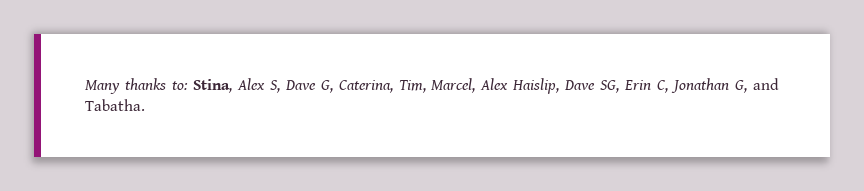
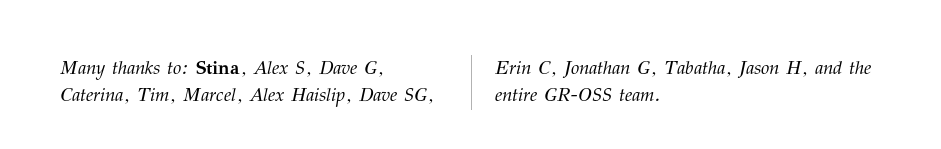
[752,78,779,90] [85,99,145,111] and Tabatha. -> [664,61,871,78] [495,87,661,102] Tabatha, Jason H, and the entire GR-OSS team.

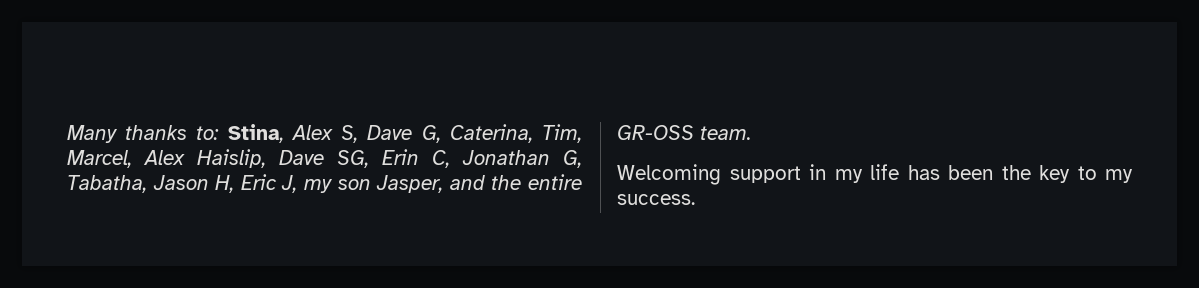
(808, 69) none -> [240,174,444,193] Eric J, my son Jasper,
(661, 95) none -> [617,164,1133,185] [617,194,695,205] // Welcoming support in my life has been the key to my success.

